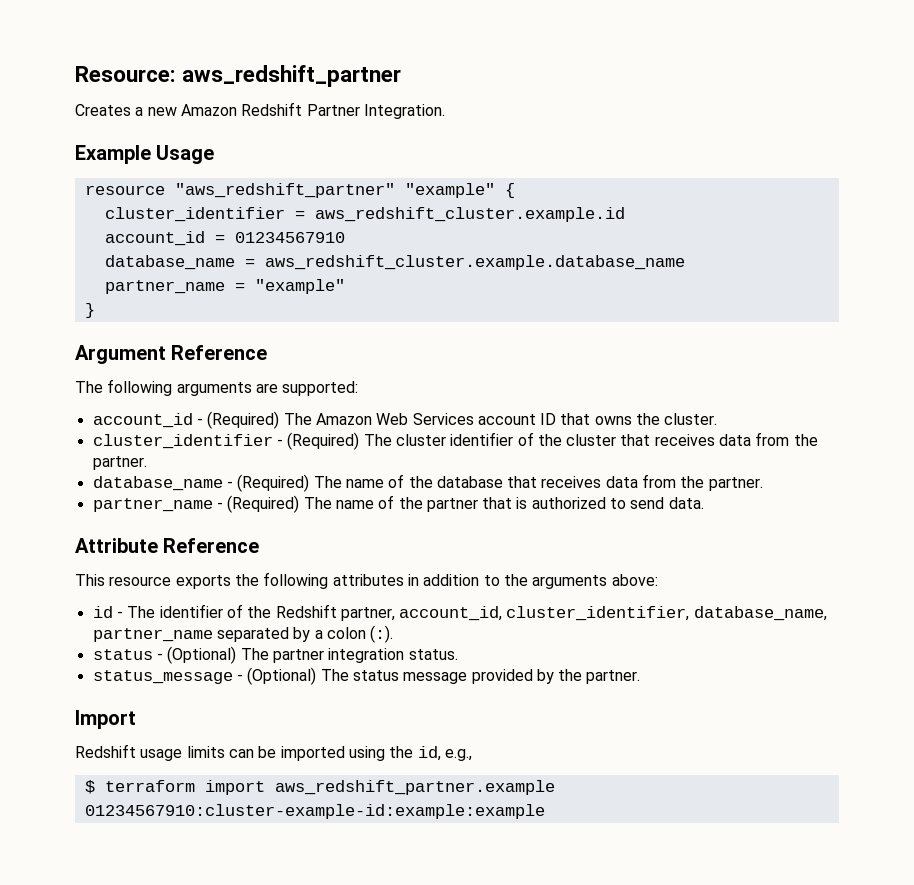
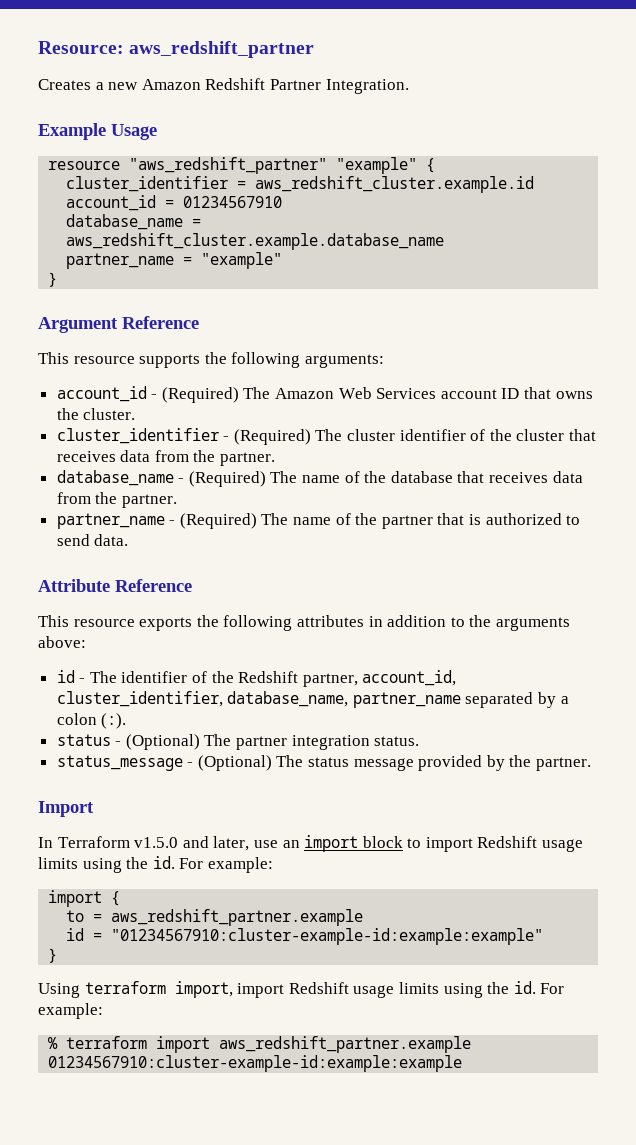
[75,379,359,396] The following arguments are supported: -> [38,352,384,368] This resource supports the following arguments:
[75,744,472,761] [84,780,95,794] Redshift usage limits can be imported using the id, e.g., // $ -> [38,835,584,852] [38,856,273,873] [48,890,121,907] [66,909,364,926] [66,928,544,945] [48,948,58,963] [38,981,565,998] [38,1003,103,1019] [48,1037,59,1049] In Terraform v1.5.0 and later, use an import block to import Redshift usage limits using the id. For example: // import { // to = aws_redshift_partner.example // id = "01234567910:cluster-example-id:example:example" // } // Using terraform import, import Redshift usage limits using the id. For example: // %

